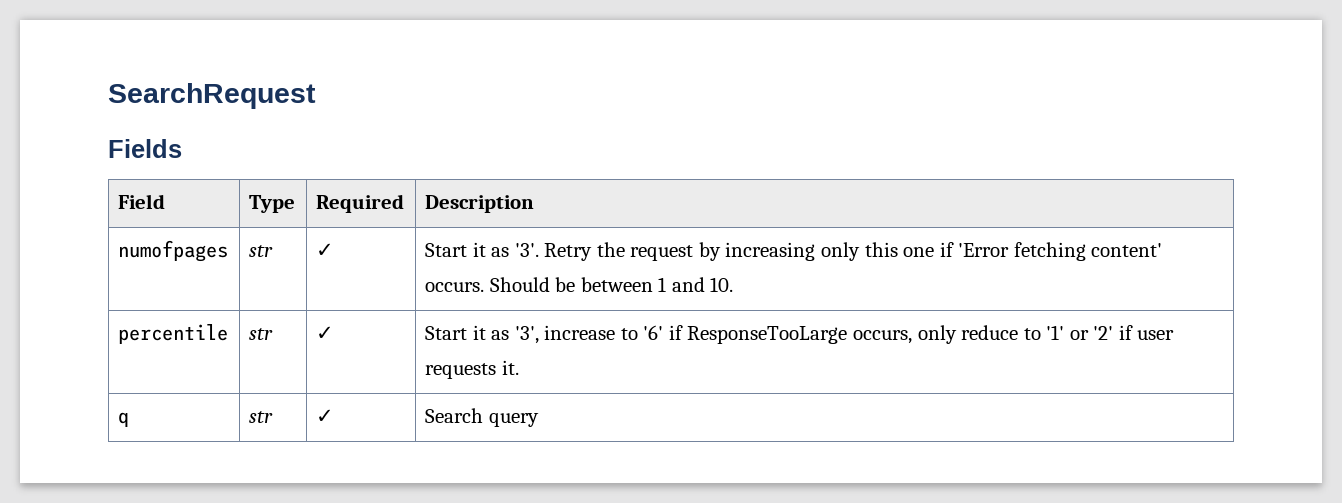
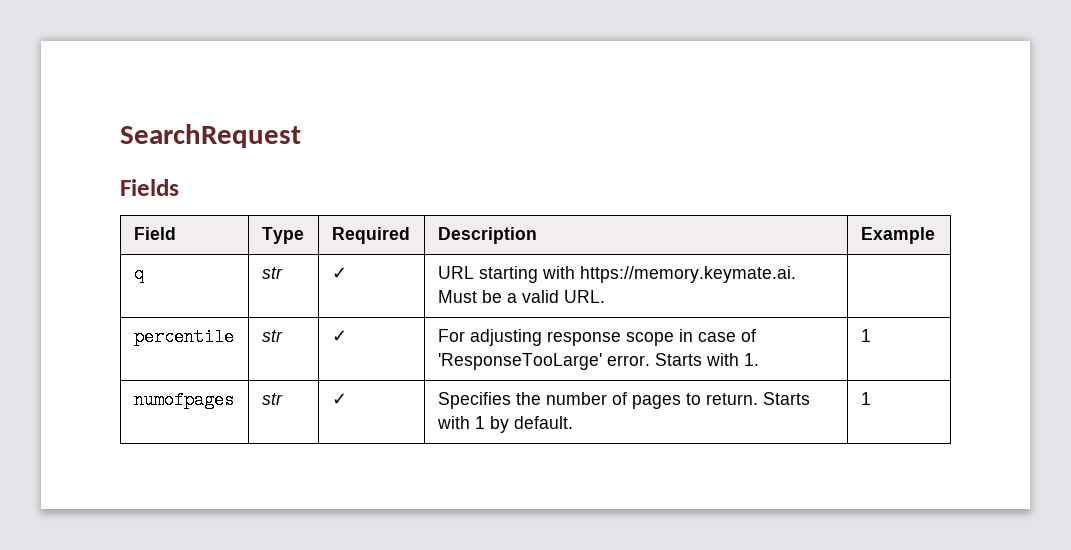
[118,240,229,262] [249,245,274,257] [316,243,335,257] [425,242,1163,261] [425,277,734,292] [118,324,229,344] [249,328,274,340] [316,326,335,340] [425,325,1175,344] [425,360,519,379] [118,412,130,427] [249,411,274,423] [316,409,335,423] [425,408,539,427] // numofpages | str | ✓ | Start it as '3'. Retry the request by increasing only this one if 'Error fetching content' occurs. Should be between 1 and 10. // percentile | str | ✓ | Start it as '3', increase to '6' if ResponseTooLarge occurs, only reduce to '1' or '2' if user requests it. // q | str | ✓ | Search query -> [860,227,935,244] [133,265,144,283] [261,267,283,279] [331,267,347,279] [437,266,796,283] [437,290,605,303] [133,328,234,346] [261,330,283,342] [331,330,347,342] [437,329,756,346] [437,353,759,370] [860,329,871,342] [133,391,234,409] [261,393,283,405] [331,393,347,405] [437,392,810,409] [436,416,573,433] [860,392,871,405] | Example // q | str | ✓ | URL starting with https://memory.keymate.ai. Must be a valid URL. | // percentile | str | ✓ | For adjusting response scope in case of 'ResponseTooLarge' error. Starts with 1. | 1 // numofpages | str | ✓ | Specifies the number of pages to return. Starts with 1 by default. | 1

